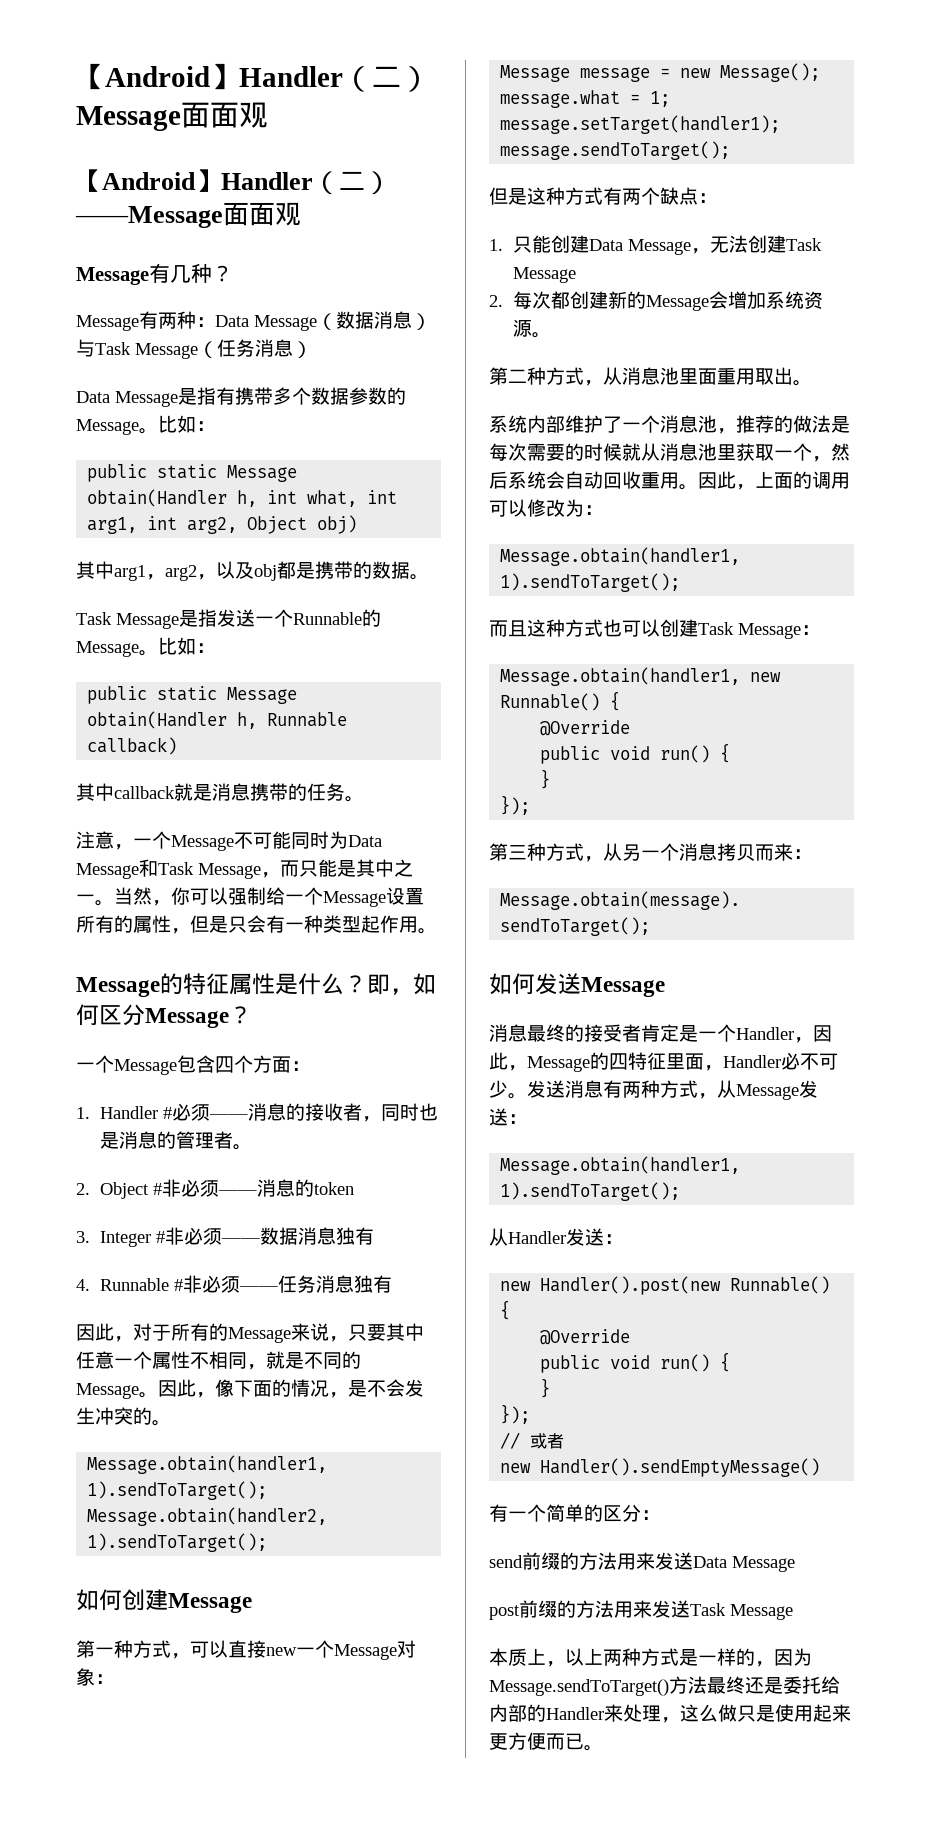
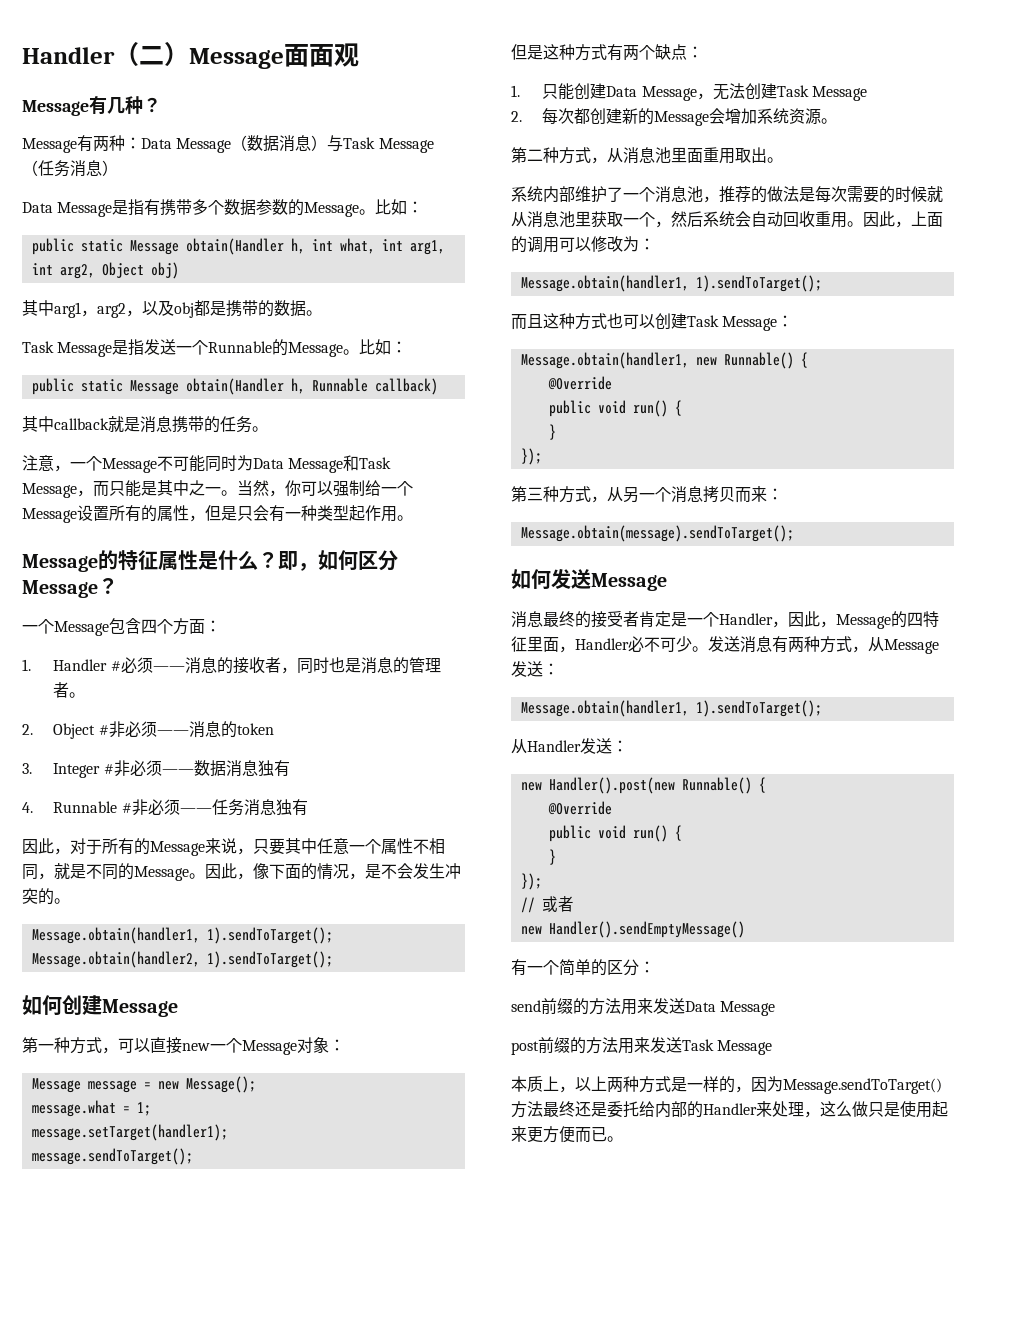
[76,63,239,90] 【Android】 -> (22, 55) none
[76,169,391,195] [75,202,301,228] // 【Android】Handler（二）——Message面面观 -> (359, 55) none

